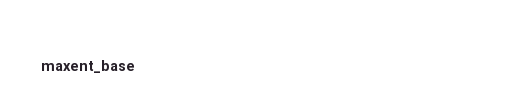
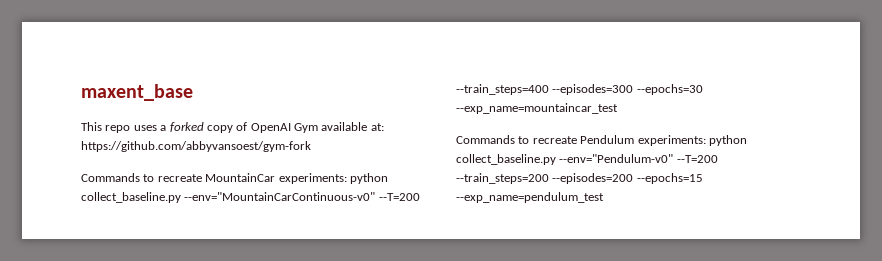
(135, 66) none -> [81,122,384,133] [81,141,311,152] [81,173,388,184] [81,192,420,203] [456,84,703,95] [456,103,618,114] [456,135,747,146] [456,154,718,165] [456,173,703,184] [456,192,604,203] // This repo uses a forked copy of OpenAI Gym available at: https://github.com/abbyvansoest/gym-fork // Commands to recreate MountainCar experiments: python collect_baseline.py --env="MountainCarContinuous-v0" --T=200 --train_steps=400 --episodes=300 --epochs=30 --exp_name=mountaincar_test // Commands to recreate Pendulum experiments: python collect_baseline.py --env="Pendulum-v0" --T=200 --train_steps=200 --episodes=200 --epochs=15 --exp_name=pendulum_test

